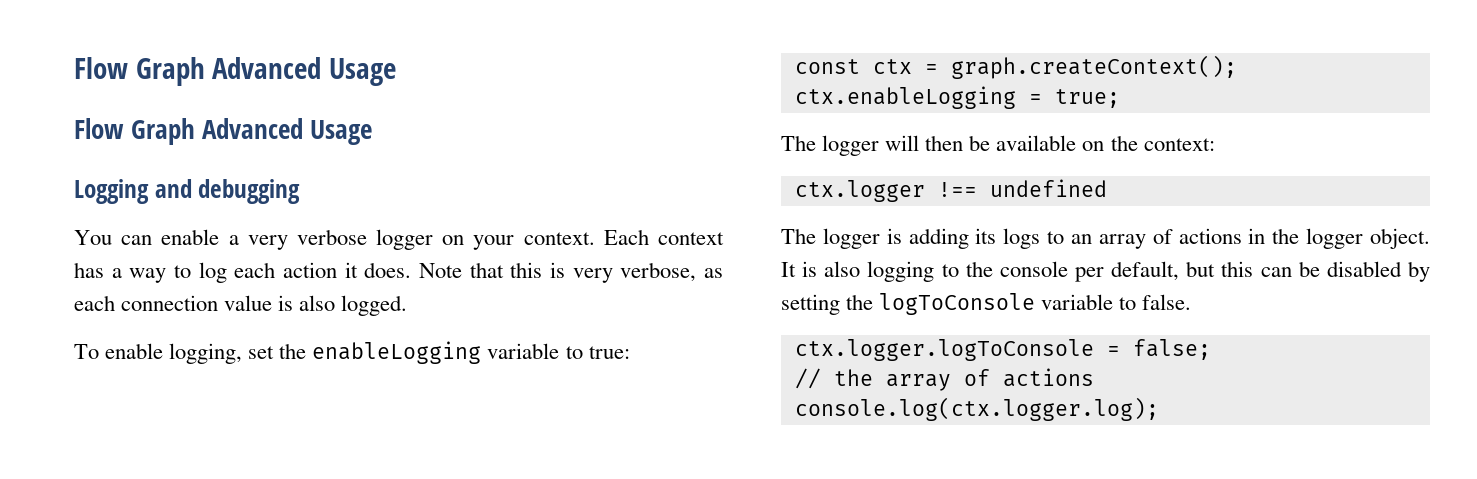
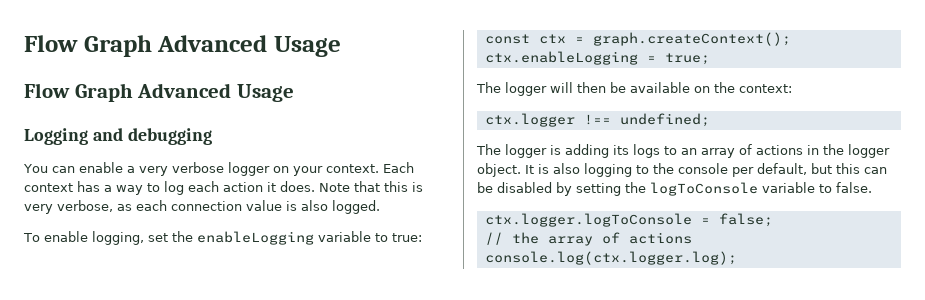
[989,179,1107,197] undefined -> [619,113,710,127] undefined;

